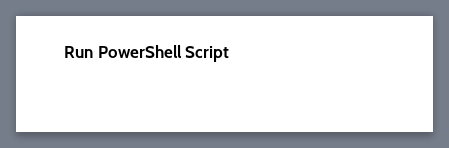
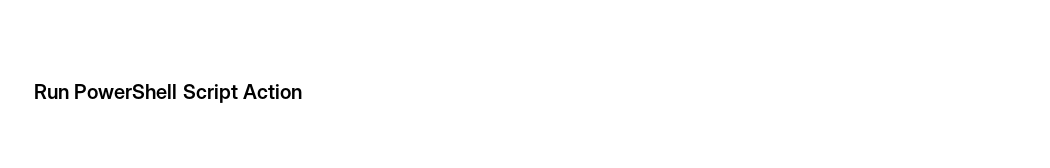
(230, 54) none -> [243,84,303,99] Action

